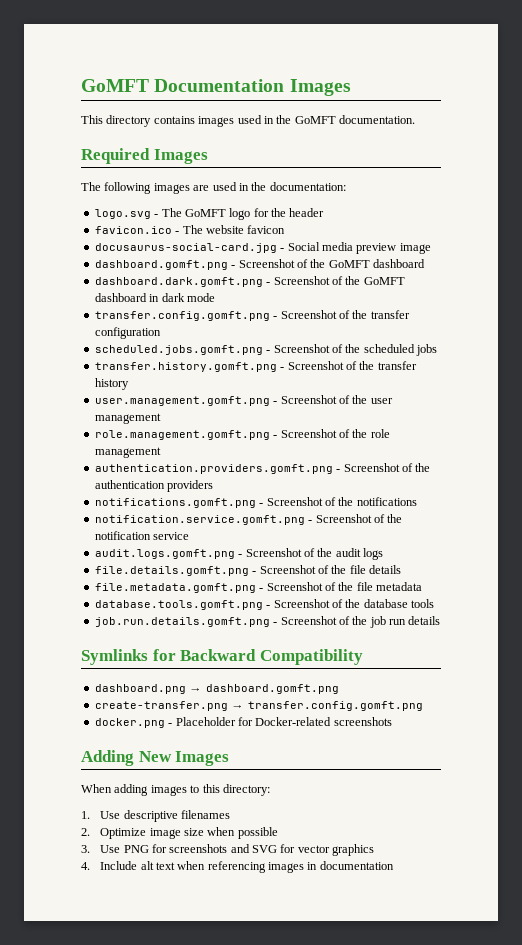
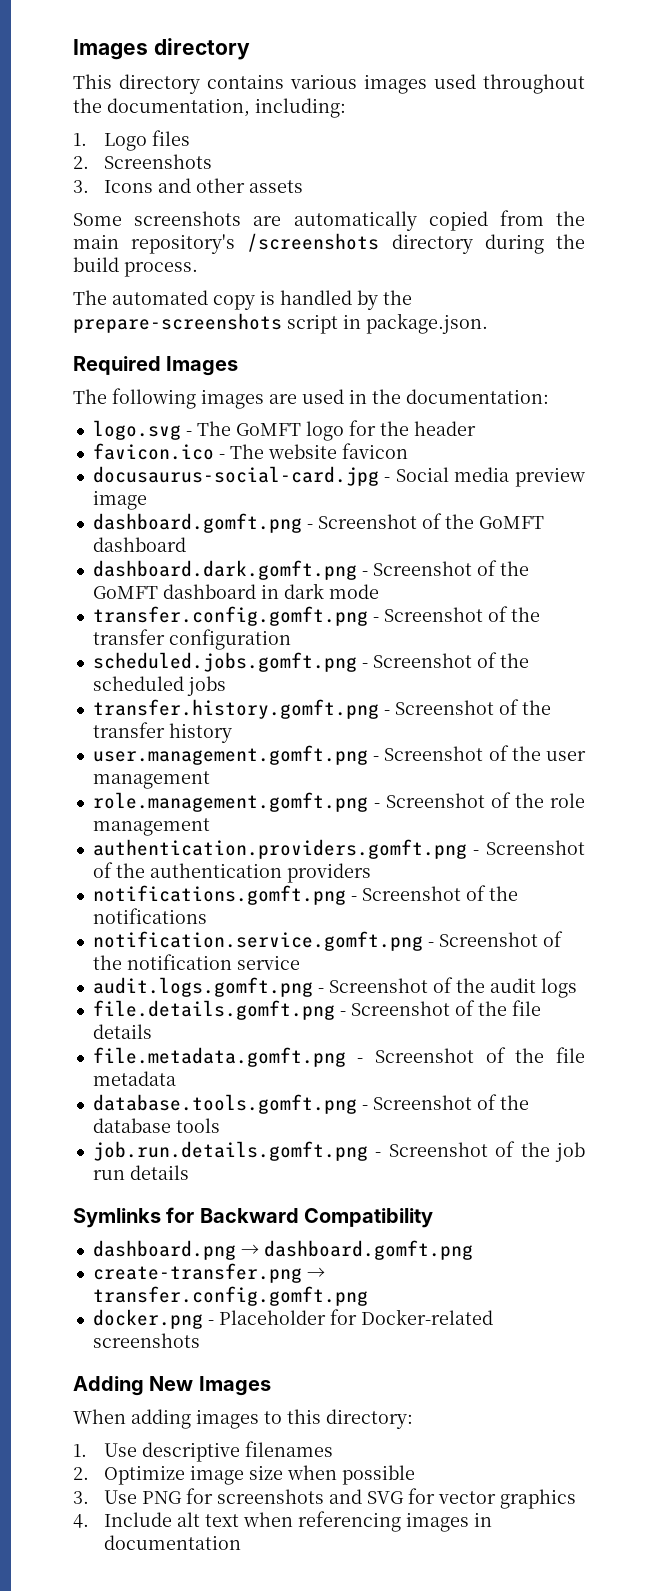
[81,79,351,96] GoMFT Documentation Images -> [73,38,250,60] Images directory
(195, 120) none -> [290,74,357,89] various
[263,115,415,124] in the GoMFT documentation. -> [483,74,585,94] [73,98,346,118] [73,130,190,151] [73,154,212,169] [73,178,303,193] [73,210,585,231] [73,233,585,254] [73,257,198,277] [73,290,412,310] [73,313,488,334] throughout the documentation, including: // 1. Logo files // 2. Screenshots // 3. Icons and other assets // Some screenshots are automatically copied from the main repository's /screenshots directory during the build process. // The automated copy is handled by the prepare-screenshots script in package.json.

